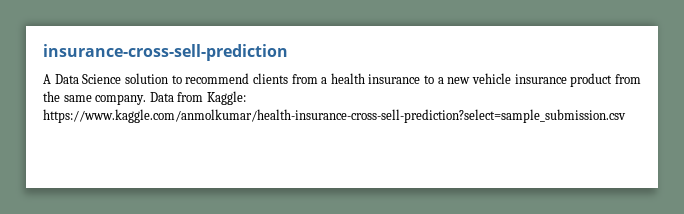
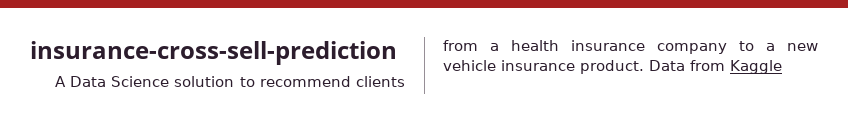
(421, 79) none -> [657,43,727,54] company
[570,73,641,87] [43,91,246,105] [43,109,626,123] product from the same company. Data from Kaggle: https://www.kaggle.com/anmolkumar/health-insurance-cross-sell-prediction?select=sample_submission.csv -> [580,60,782,74] product. Data from Kaggle

